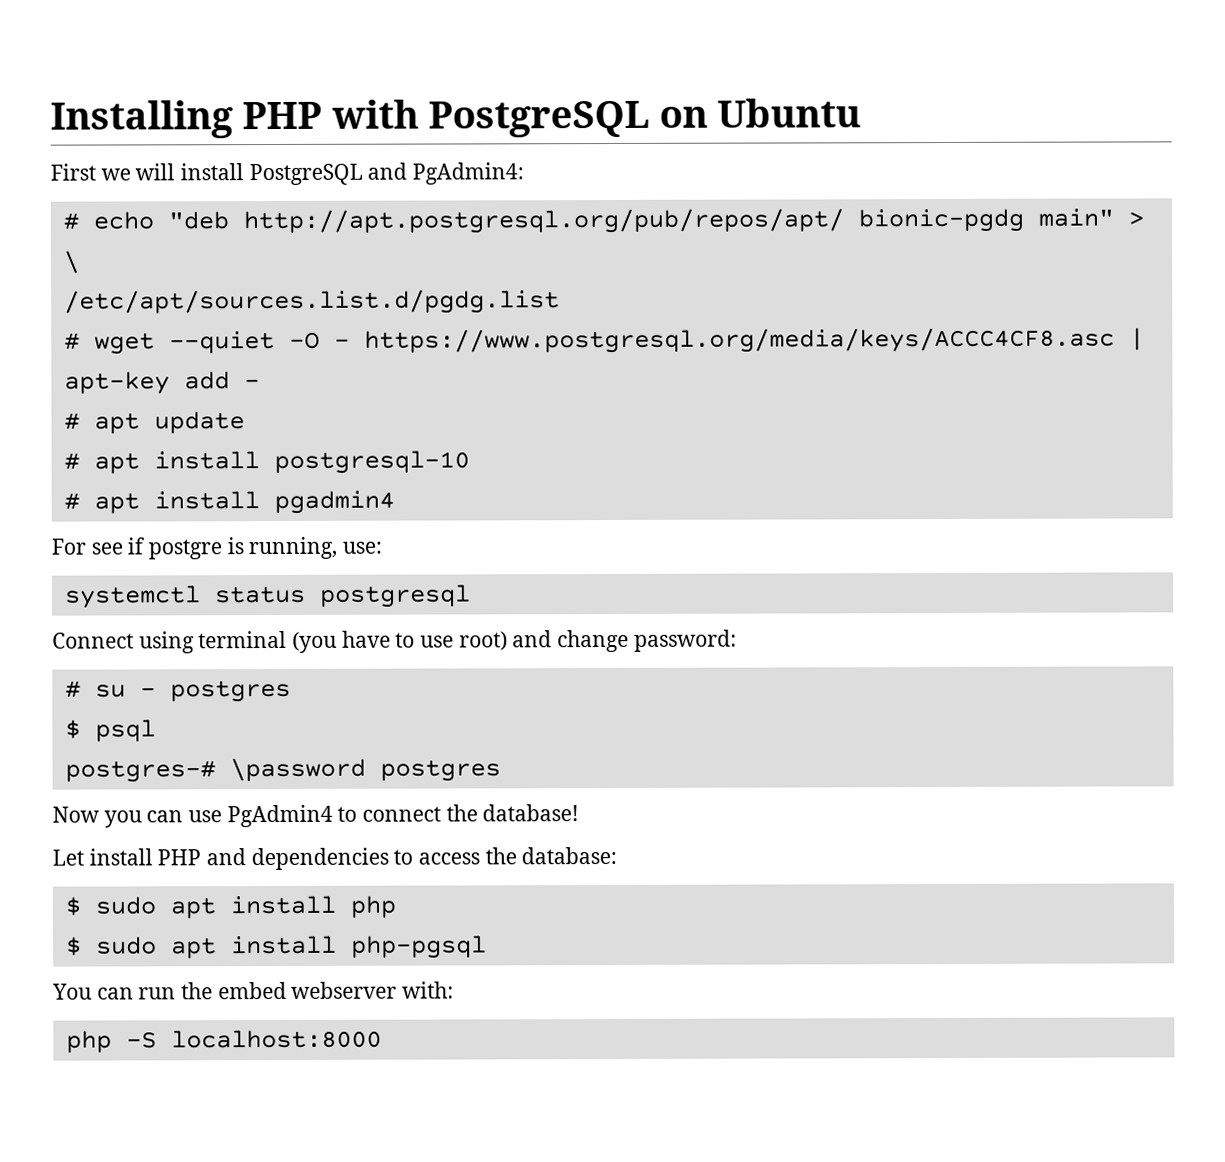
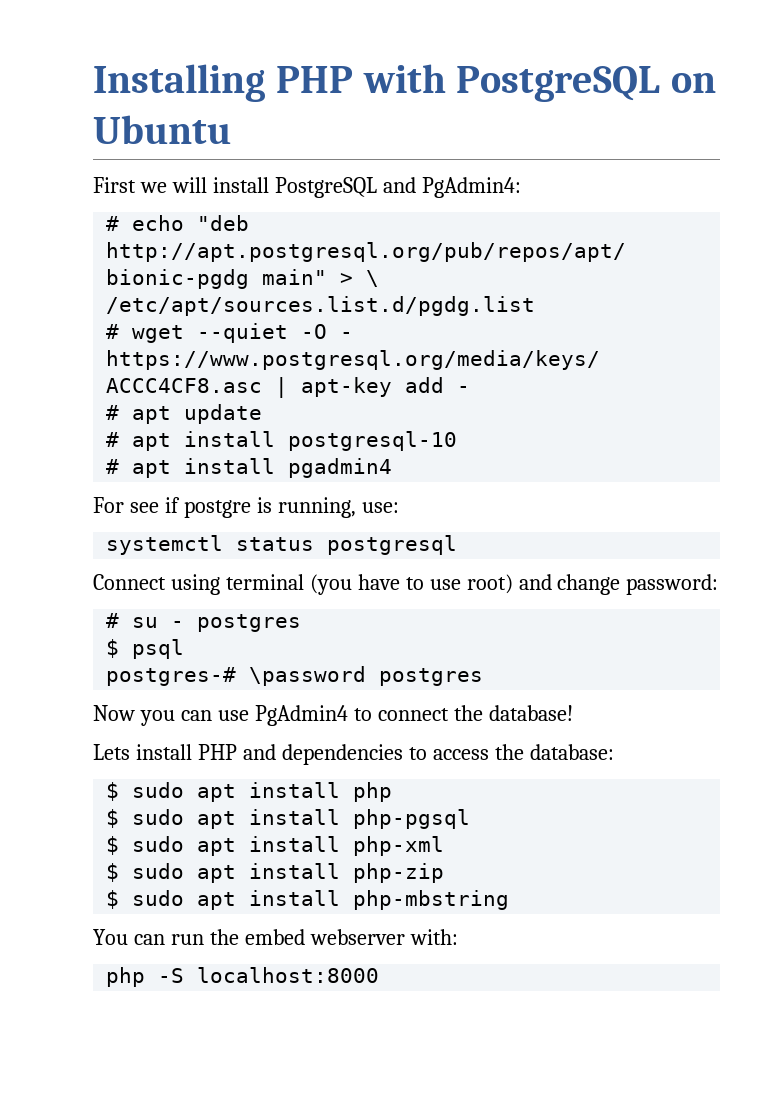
[52,849,84,866] Let -> [93,744,130,760] Lets
(487, 947) none -> [106,836,445,856] [106,863,445,883] [106,890,510,910] // $ sudo apt install php-xml // $ sudo apt install php-zip // $ sudo apt install php-mbstring

